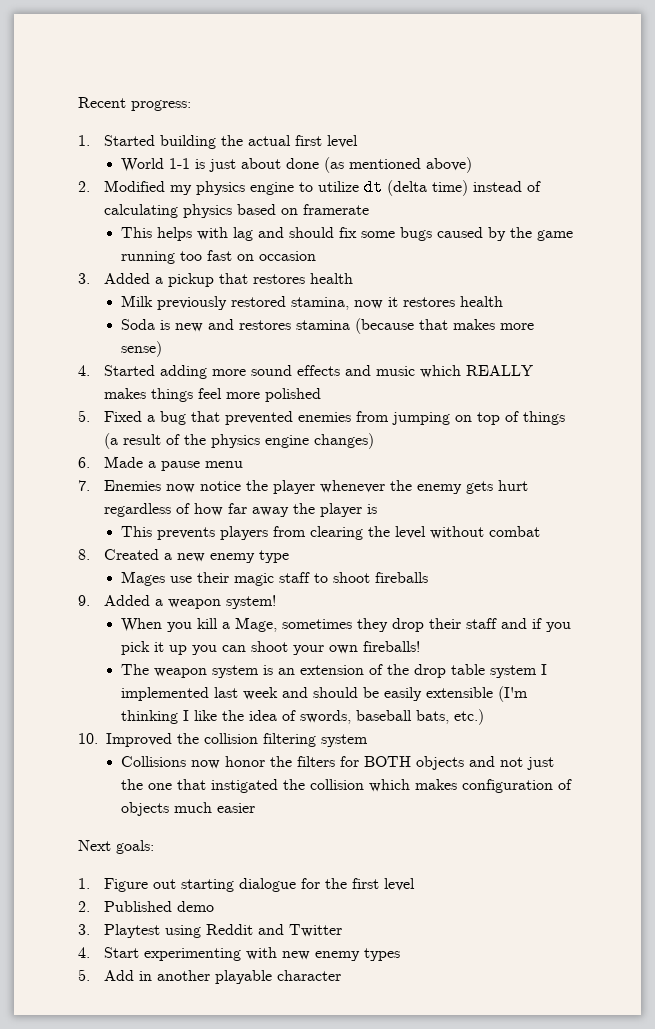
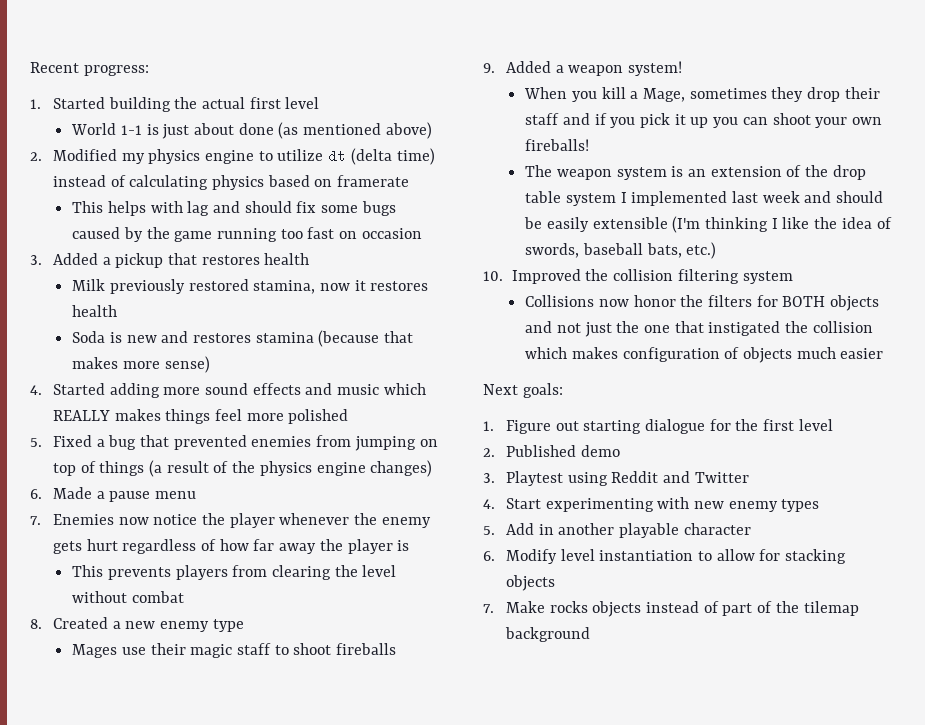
(341, 975) none -> [483,549,847,564] [505,575,555,591] [483,601,859,617] [504,627,590,642] // 6. Modify level instantiation to allow for stacking objects // 7. Make rocks objects instead of part of the tilemap background

